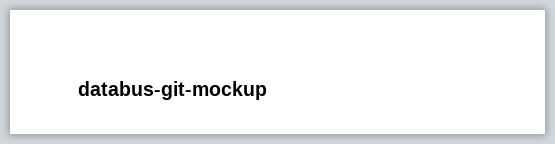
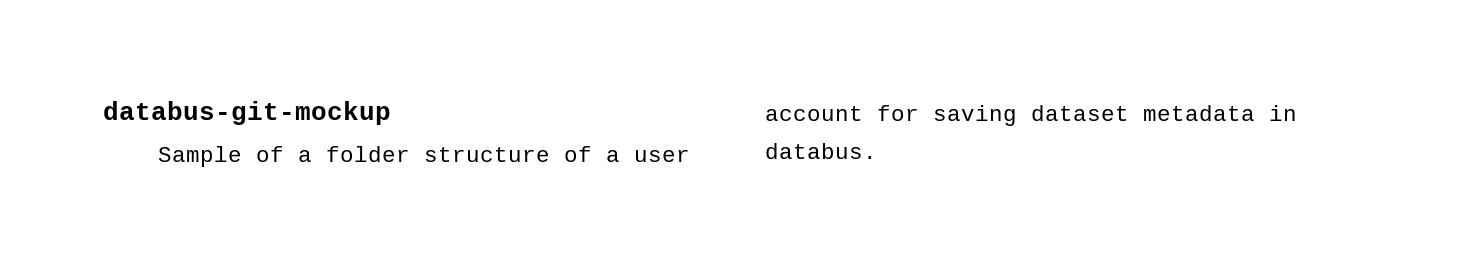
(267, 90) none -> [157,146,690,167] [765,105,1297,126] [765,143,877,159] // Sample of a folder structure of a user account for saving dataset metadata in databus.

